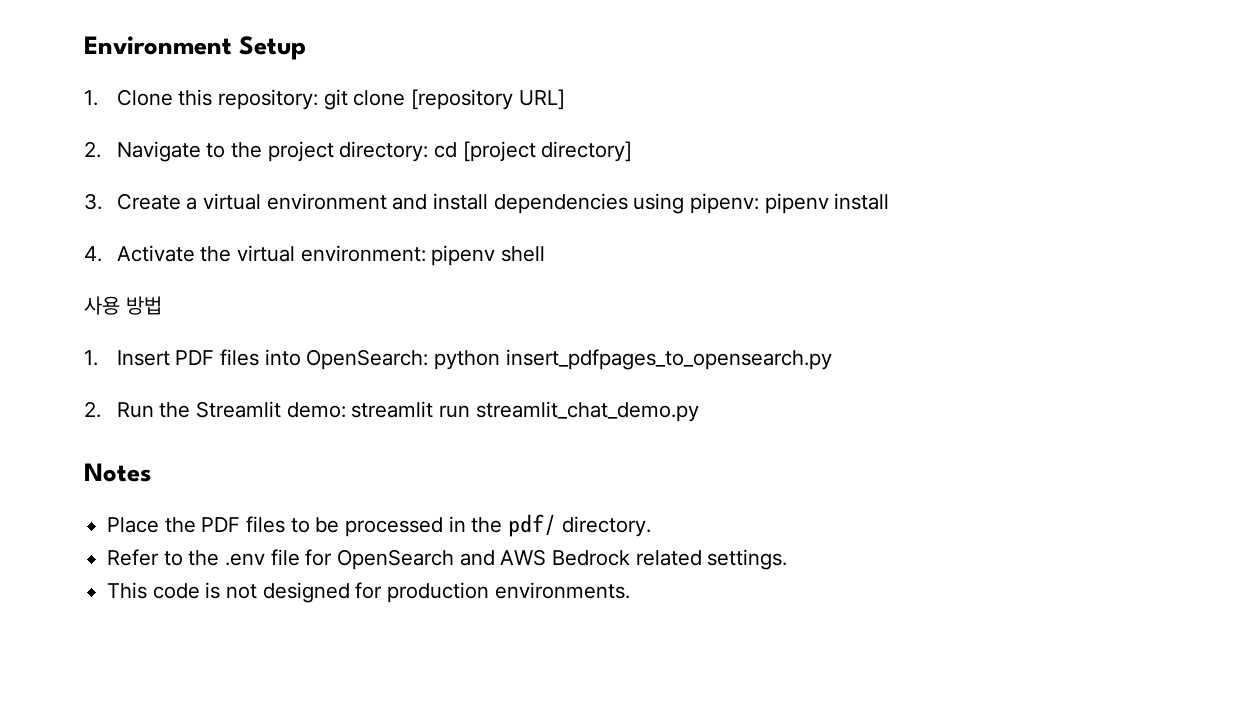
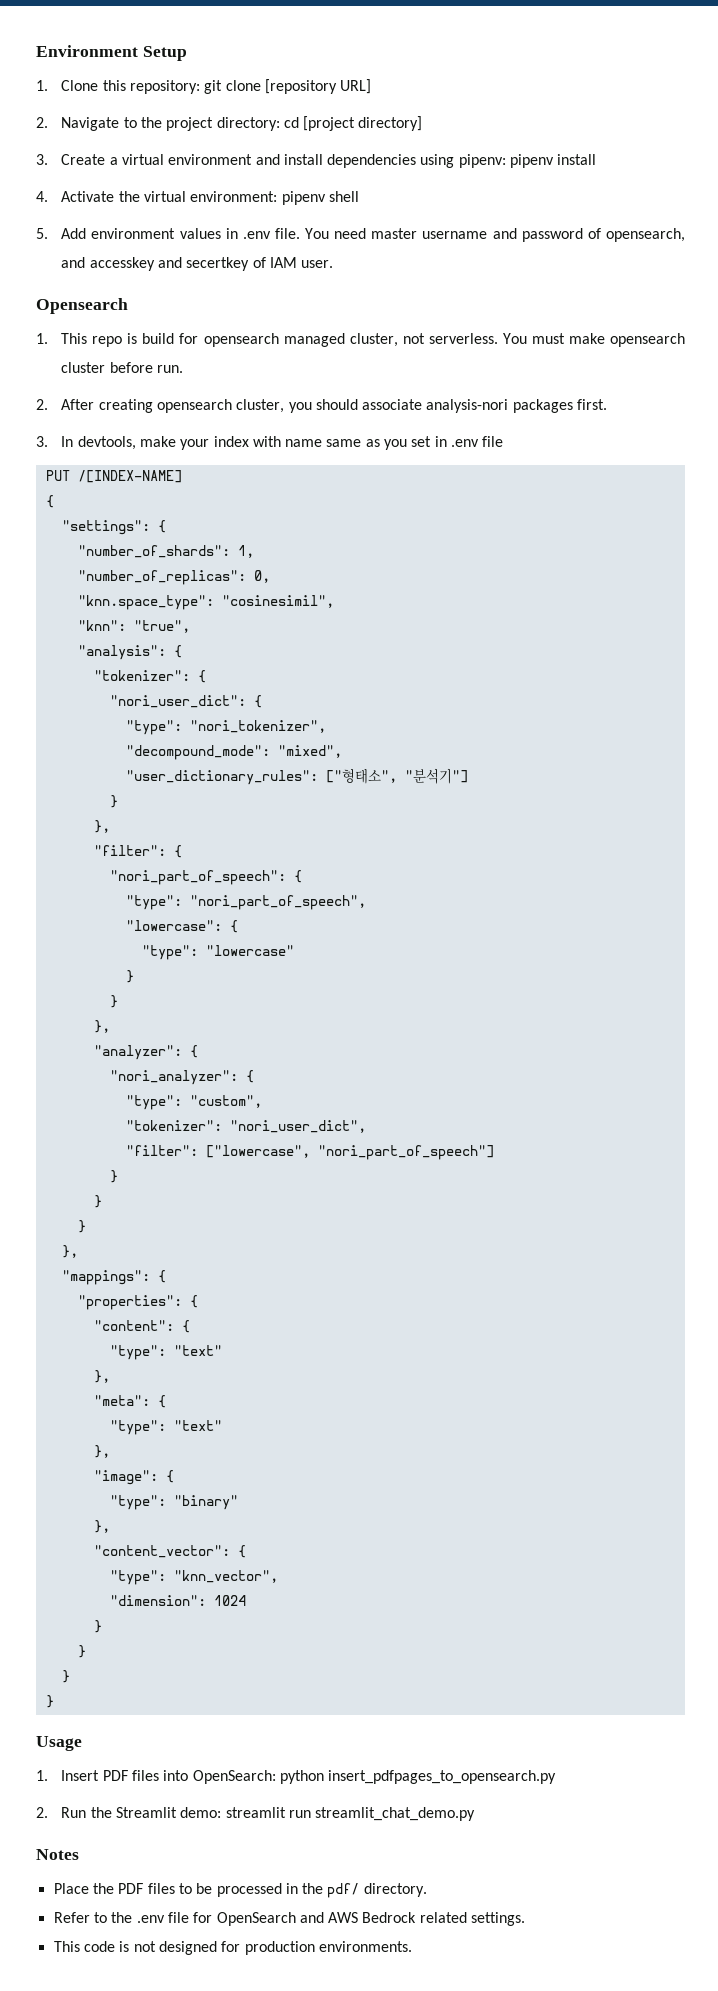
[84,296,162,315] 사용 방법 -> [36,228,685,242] [61,257,334,271] [36,298,128,314] [36,333,685,347] [61,362,183,373] [36,399,608,413] [36,436,504,450] [45,470,182,483] [45,495,54,508] [61,520,166,535] [77,545,254,558] [77,570,270,585] [77,595,334,610] [77,620,190,633] [77,645,182,660] [93,670,206,683] [109,695,262,708] [125,720,326,735] [125,745,342,760] [125,768,468,785] [109,795,118,808] [93,820,110,833] [93,845,182,858] [109,870,302,885] [125,895,366,910] [125,920,238,933] [141,945,294,960] [125,970,134,983] [109,995,118,1008] [93,1020,110,1033] [93,1045,198,1060] [109,1070,254,1085] [125,1095,262,1110] [125,1120,366,1133] [125,1145,494,1160] [109,1170,118,1183] [93,1195,102,1208] [77,1220,86,1233] [61,1245,78,1258] [61,1270,166,1285] [77,1295,198,1310] [93,1320,190,1333] [109,1345,222,1360] [93,1370,110,1383] [93,1395,166,1408] [109,1420,222,1435] [93,1445,110,1458] [93,1470,174,1485] [109,1495,238,1510] [93,1520,110,1533] [93,1545,246,1558] [109,1570,278,1585] [109,1595,246,1606] [93,1620,102,1633] [77,1645,86,1658] [61,1670,70,1683] [45,1695,54,1708] [36,1736,82,1751] 5. Add environment values in .env file. You need master username and password of opensearch, and accesskey and secertkey of IAM user. // Opensearch // 1. This repo is build for opensearch managed cluster, not serverless. You must make opensearch cluster before run. // 2. After creating opensearch cluster, you should associate analysis-nori packages first. // 3. In devtools, make your index with name same as you set in .env file // PUT /[INDEX-NAME] // { // "settings": { // "number_of_shards": 1, // "number_of_replicas": 0, // "knn.space_type": "cosinesimil", // "knn": "true", // "analysis": { // "tokenizer": { // "nori_user_dict": { // "type": "nori_tokenizer", // "decompound_mode": "mixed", // "user_dictionary_rules": ["형태소", "분석기"] // } // }, // "filter": { // "nori_part_of_speech": { // "type": "nori_part_of_speech", // "lowercase": { // "type": "lowercase" // } // } // }, // "analyzer": { // "nori_analyzer": { // "type": "custom", // "tokenizer": "nori_user_dict", // "filter": ["lowercase", "nori_part_of_speech"] // } // } // } // }, // "mappings": { // "properties": { // "content": { // "type": "text" // }, // "meta": { // "type": "text" // }, // "image": { // "type": "binary" // }, // "content_vector": { // "type": "knn_vector", // "dimension": 1024 // } // } // } // } // Usage

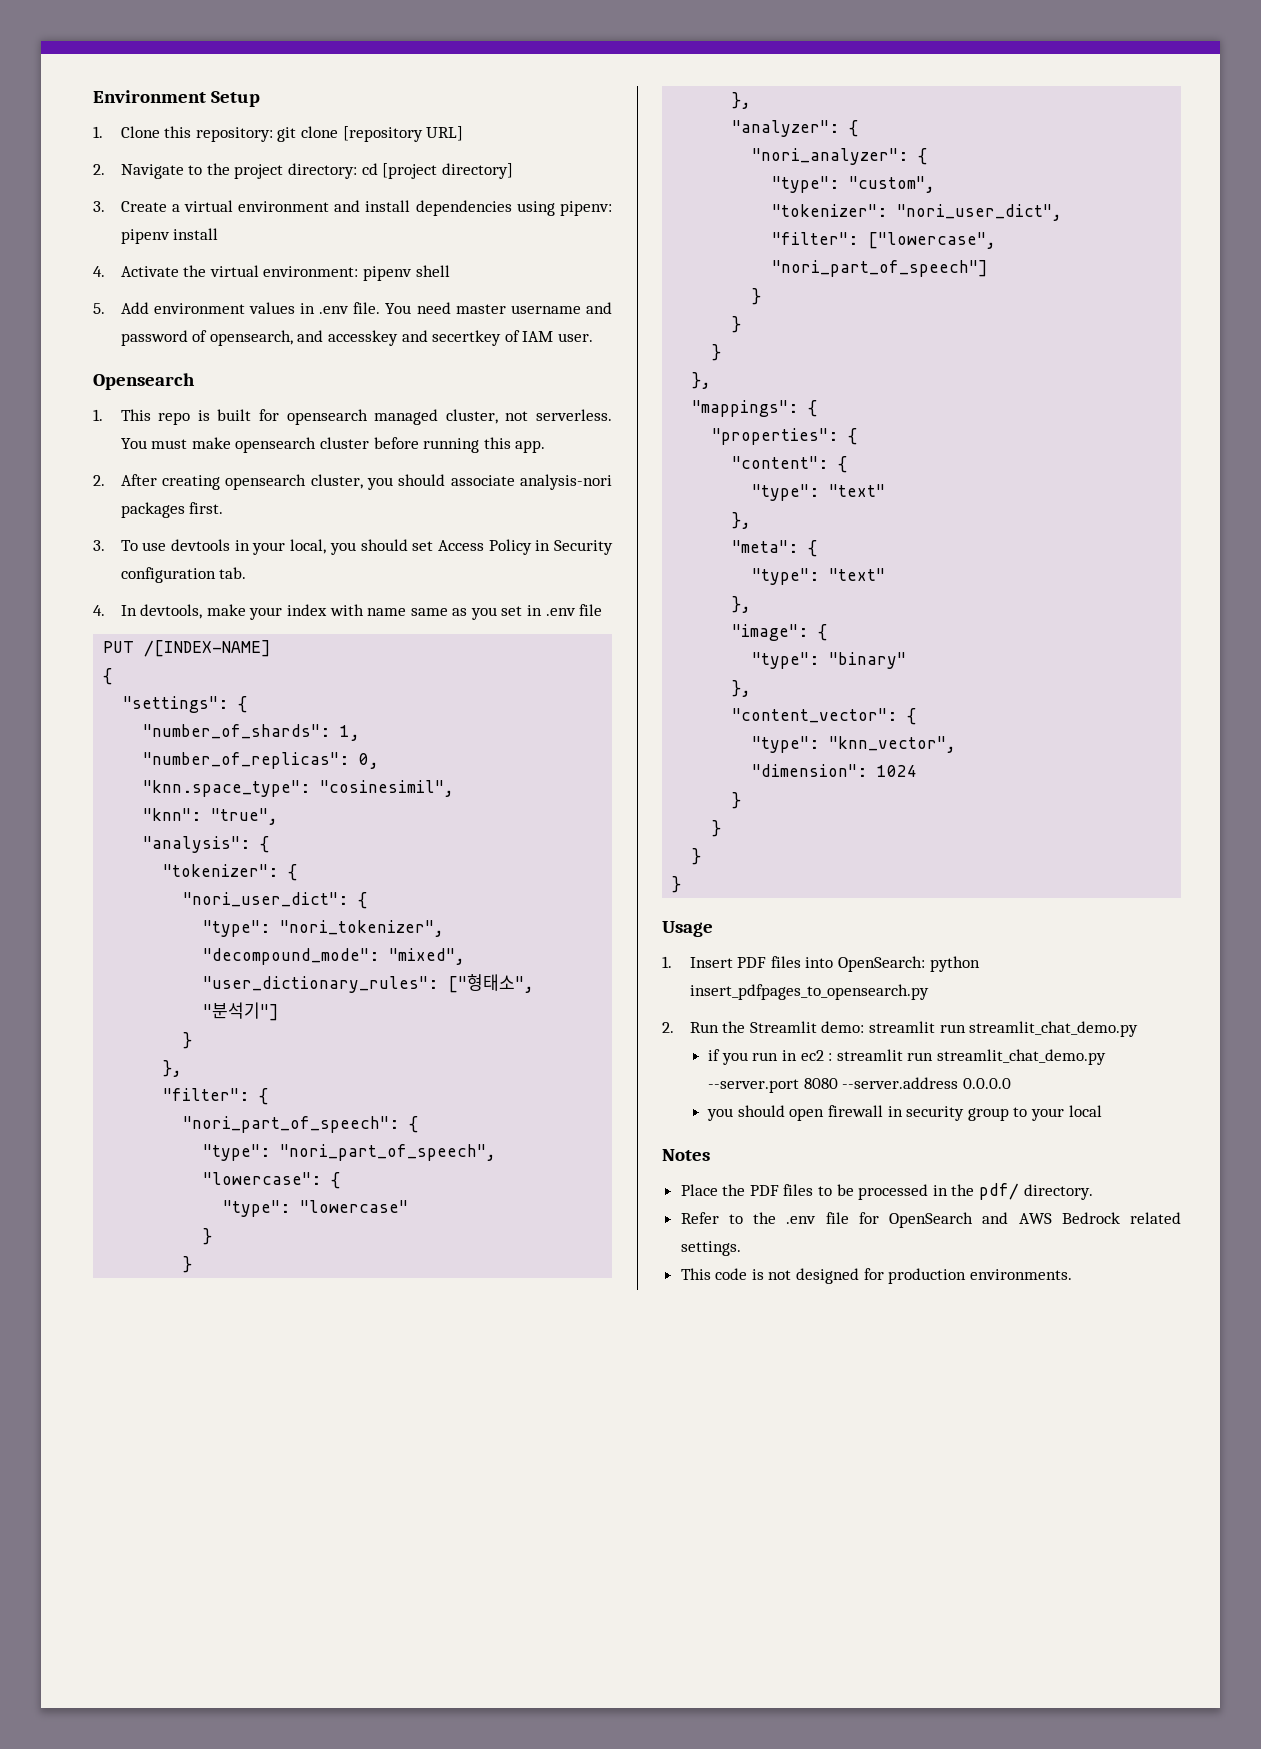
[142,333,175,344] build -> [217,409,252,421] built
[156,365,183,373] run. -> [423,437,546,453] running this app.
(48, 441) none -> [120,539,613,555] [120,567,247,583] [93,605,105,616] To use devtools in your local, you should set Access Policy in Security configuration tab. // 4.
(476, 1814) none -> [708,1049,1107,1065] [708,1077,1012,1093] [707,1105,1102,1121] // if you run in ec2 : streamlit run streamlit_chat_demo.py --server.port 8080 --server.address 0.0.0.0 // you should open firewall in security group to your local

